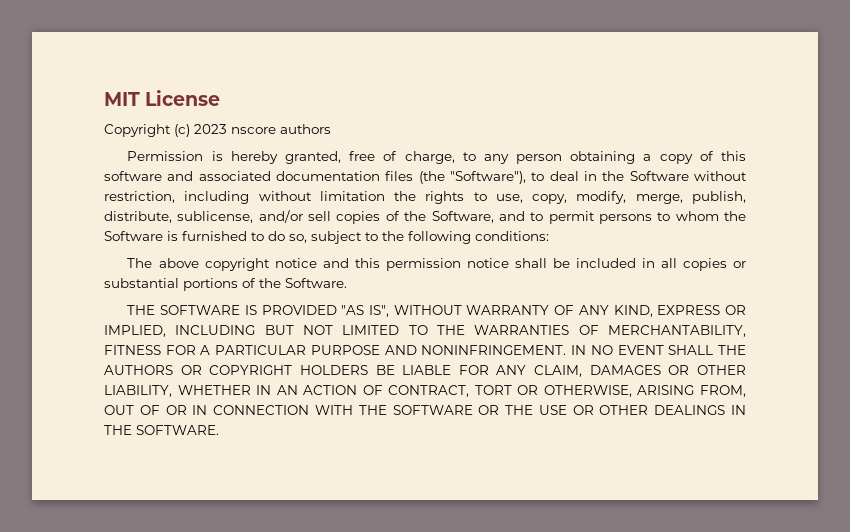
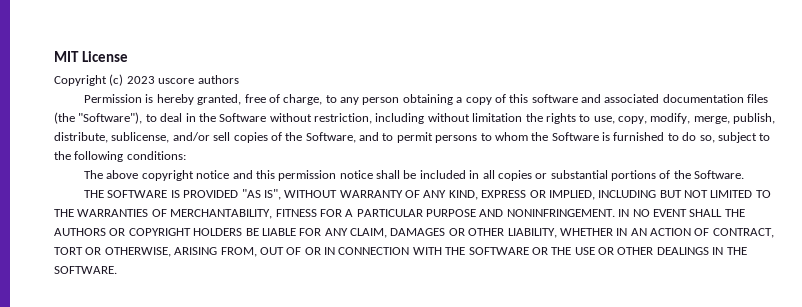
[231,127,276,134] nscore -> [158,78,195,84] uscore

